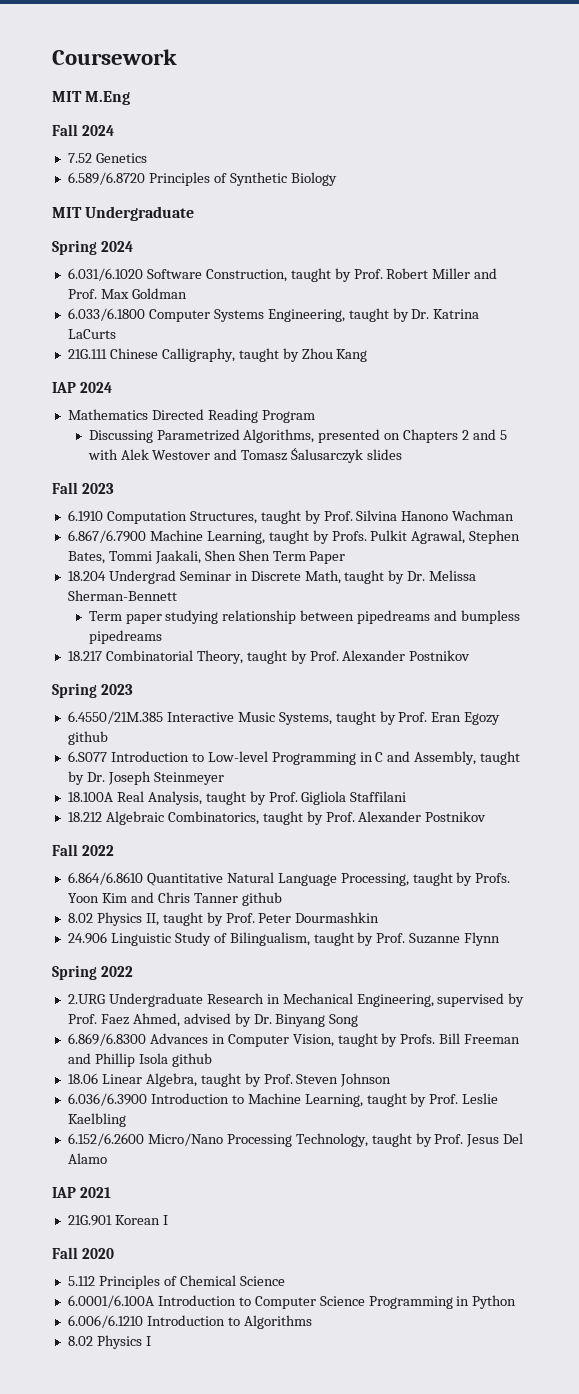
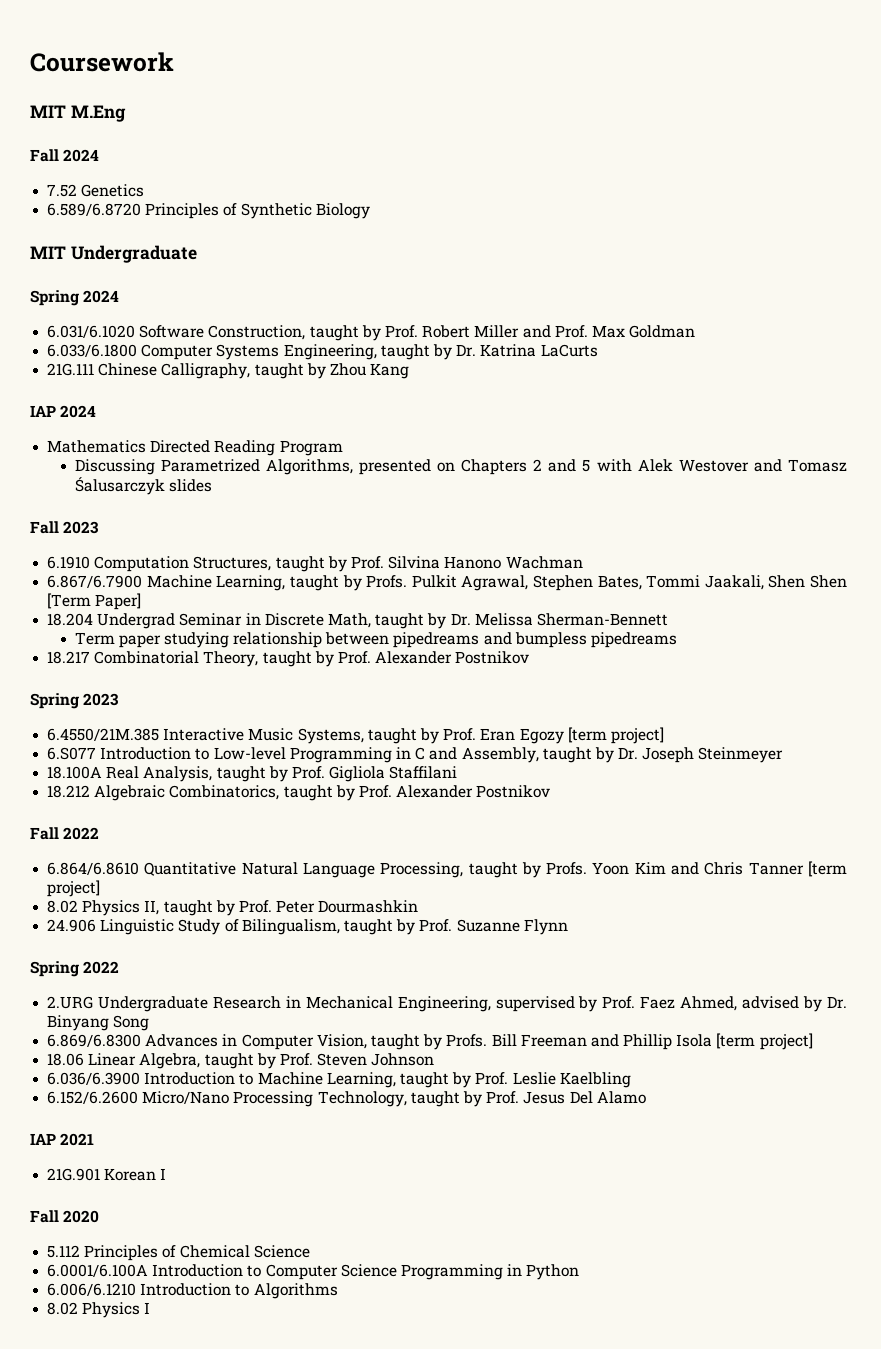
[272,551,346,564] Term Paper -> [47,593,142,610] [Term Paper]
[67,731,108,745] github -> [567,727,664,744] [term project]
[241,892,282,906] github -> [808,861,848,877] [47,880,101,897] [term project]
[171,1053,212,1067] github -> [716,1033,813,1050] [term project]

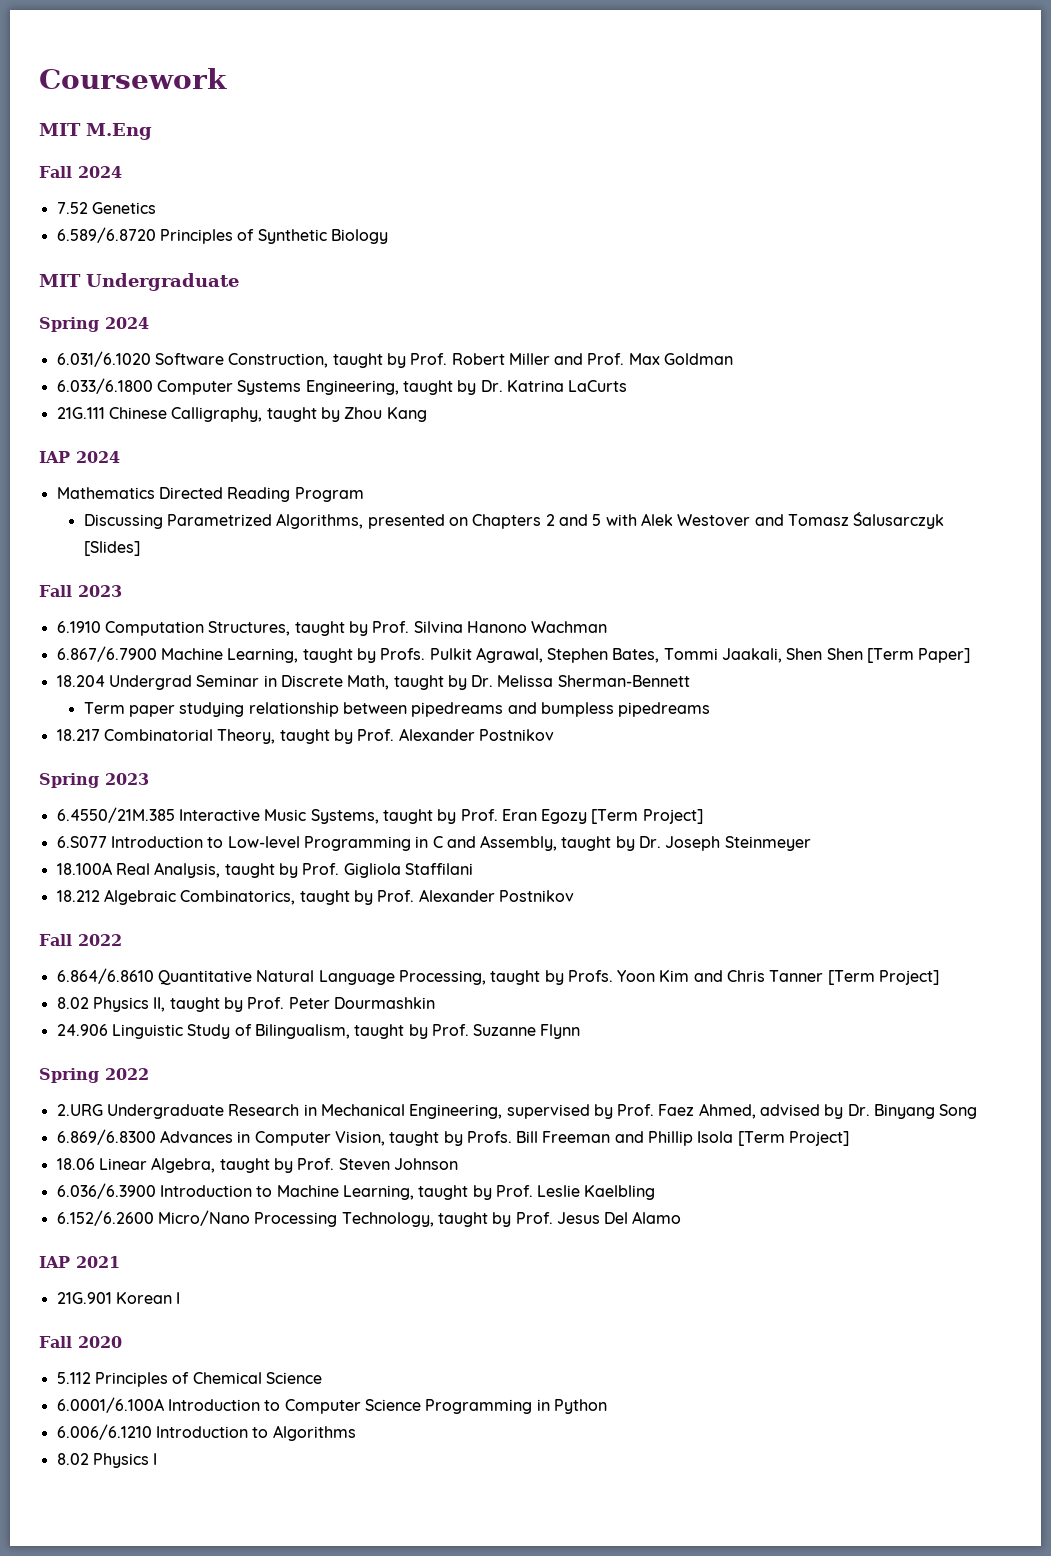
[168,479,212,492] slides -> [83,541,140,556] [Slides]
[567,727,664,744] [term project] -> [591,809,703,824] [Term Project]
[808,861,848,877] [47,880,101,897] [term project] -> [827,970,940,985] [Term Project]
[716,1033,813,1050] [term project] -> [737,1131,850,1146] [Term Project]

